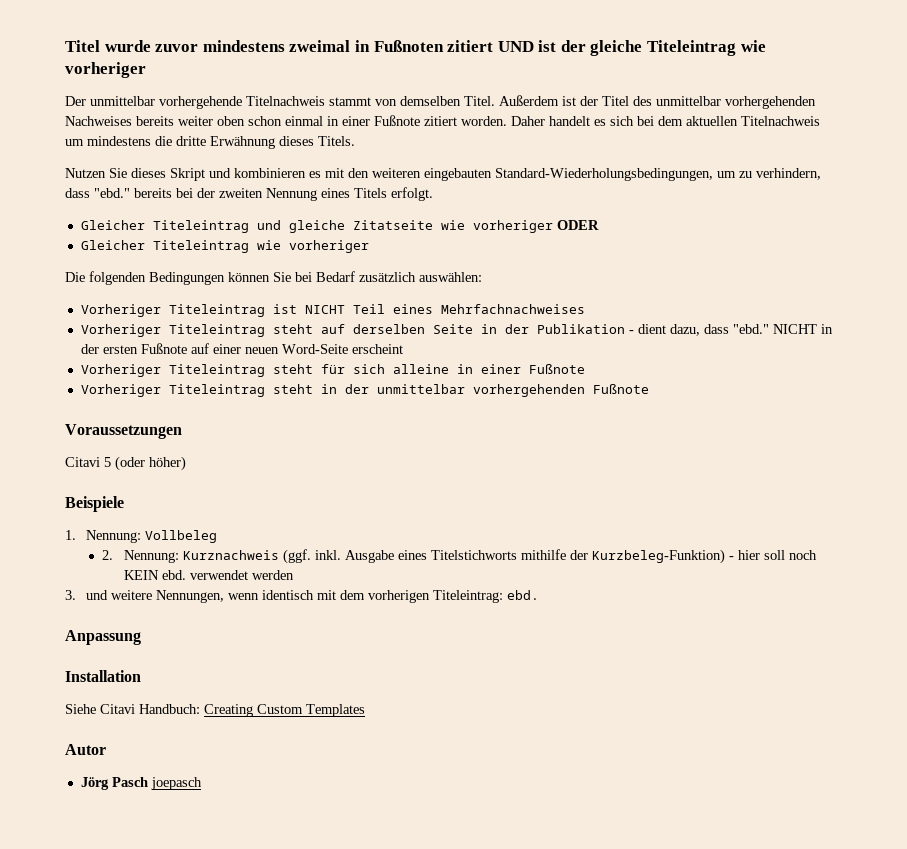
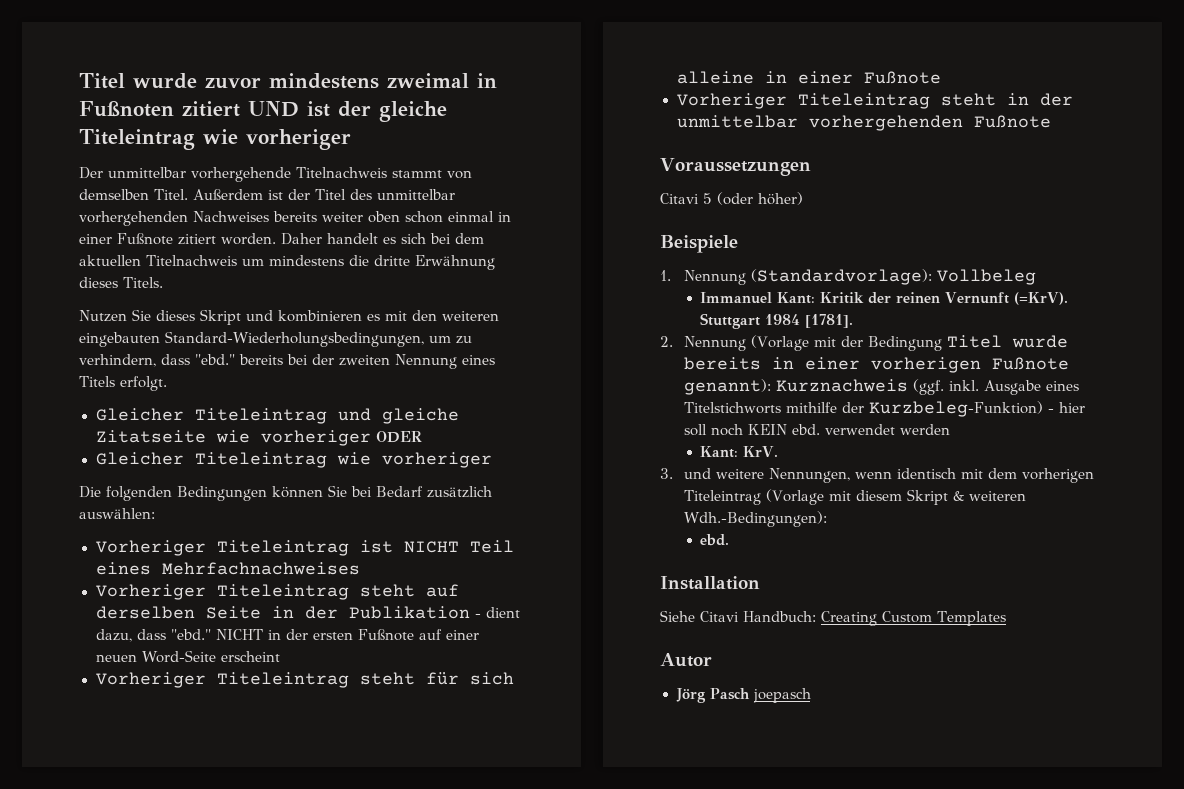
[86,530,142,543] Nennung: -> [683,269,932,285] Nennung (Standardvorlage):
[102,550,179,563] 2. Nennung: -> [700,292,1069,305] [700,313,854,329] [660,335,1068,351] [683,357,1069,373] [683,379,771,395] Immanuel Kant: Kritik der reinen Vernunft (=KrV). Stuttgart 1984 [1781]. // 2. Nennung (Vorlage mit der Bedingung Titel wurde bereits in einer vorherigen Fußnote genannt):
(294, 575) none -> [700,446,779,458] // Kant: KrV.
[433,590,540,603] [65,630,141,645] Titeleintrag: ebd. // Anpassung -> [683,489,1026,505] [683,511,827,527] [700,534,730,546] Titeleintrag (Vorlage mit diesem Skript & weiteren Wdh.-Bedingungen): // ebd.

